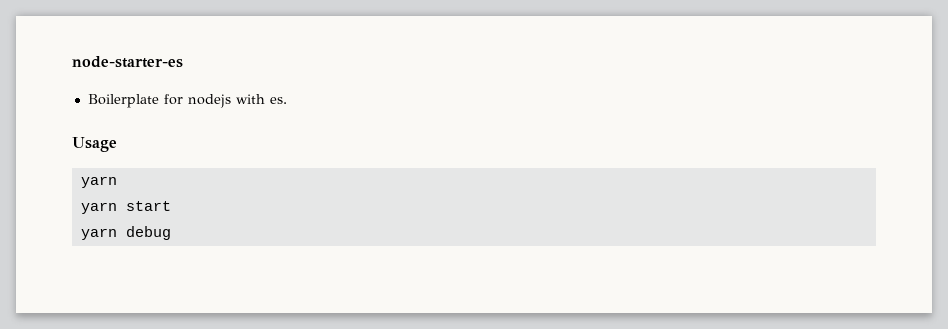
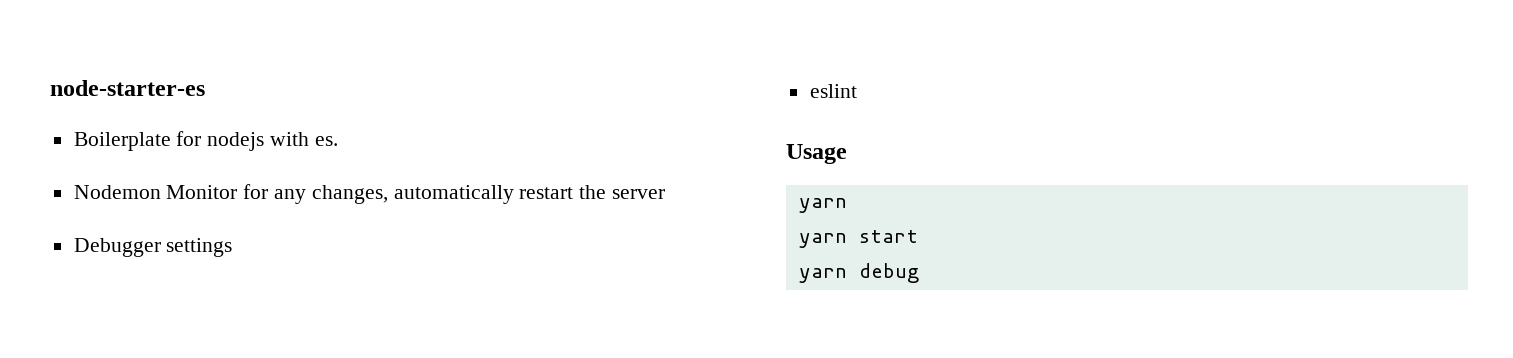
(287, 100) none -> [73,184,666,204] [73,238,233,257] [809,84,857,98] // Nodemon Monitor for any changes, automatically restart the server // Debugger settings // eslint

